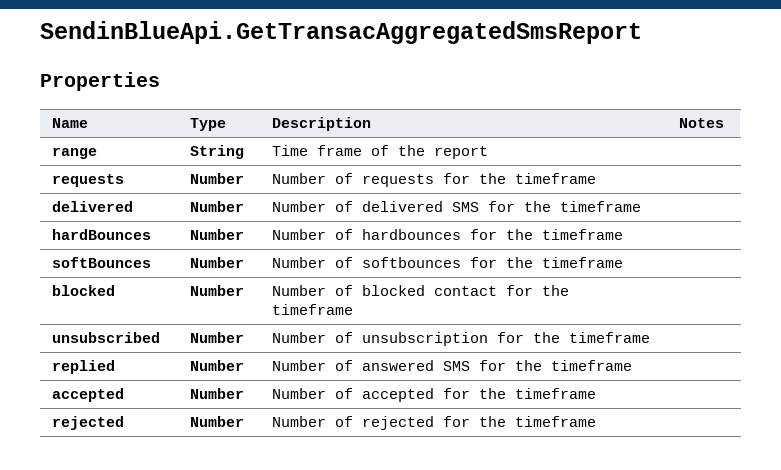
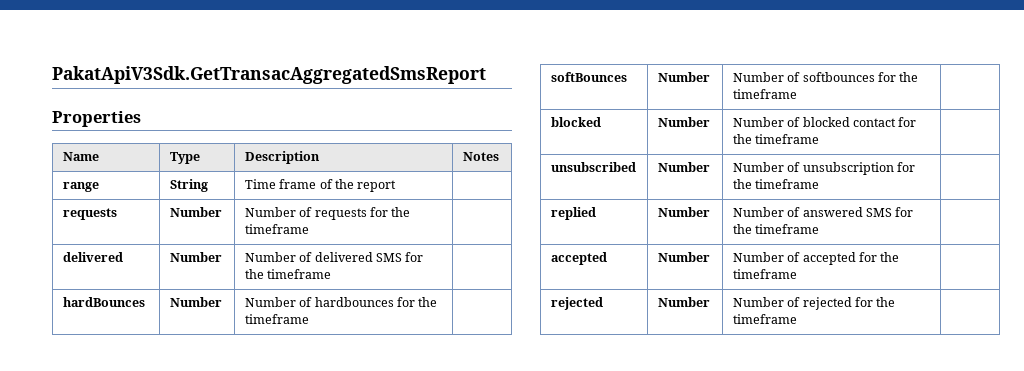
[40,21,642,44] SendinBlueApi.GetTransacAggregatedSmsReport -> [52,66,486,84] PakatApiV3Sdk.GetTransacAggregatedSmsReport

